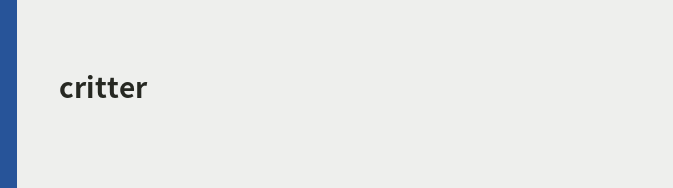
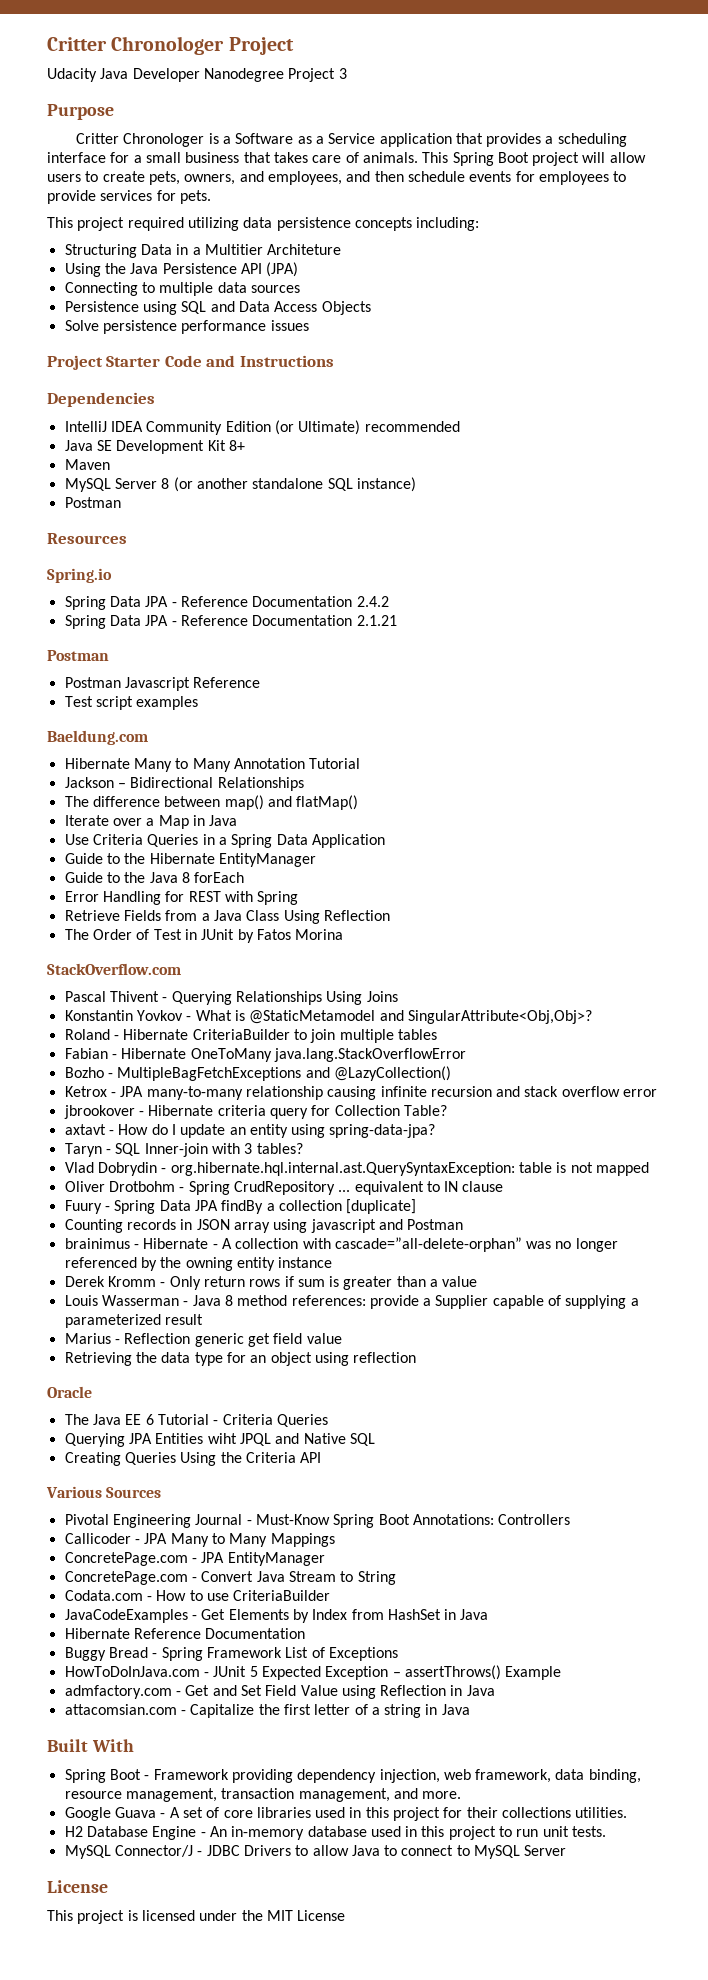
[59,75,148,98] critter -> [47,36,294,55] [47,68,347,82] [47,104,114,120] [75,133,627,147] [47,152,646,166] [47,171,627,185] [47,190,211,204] [47,217,480,231] [64,244,342,258] [64,262,299,277] [64,282,300,296] [64,301,371,315] [64,320,309,334] [47,355,334,370] [47,392,155,407] [64,420,460,435] [64,440,245,454] [64,459,110,470] [64,477,416,492] [64,497,121,508] [47,533,127,544] [47,568,112,583] [64,596,389,610] [64,615,397,629] [47,650,109,661] [64,677,261,691] [64,696,199,710] [47,730,148,745] [64,758,361,772] [64,777,304,791] [64,795,359,810] [64,815,238,829] [64,834,385,848] [64,853,316,867] [64,872,245,883] [64,891,299,905] [64,910,390,924] [64,929,344,943] [47,963,181,975] [64,991,398,1005] [64,1010,592,1024] [64,1029,437,1043] [64,1048,466,1062] [64,1066,451,1081] [64,1086,658,1100] [63,1105,447,1119] [64,1124,436,1138] [64,1143,303,1157] [64,1162,649,1176] [64,1181,504,1195] [64,1199,417,1214] [64,1219,464,1233] [64,1237,618,1252] [64,1257,333,1271] [64,1276,478,1290] [64,1295,639,1309] [64,1314,203,1328] [64,1333,342,1347] [64,1352,417,1366] [47,1386,92,1398] [64,1414,328,1427] [64,1433,375,1447] [64,1452,322,1466] [46,1486,162,1498] [64,1514,571,1528] [64,1533,335,1547] [64,1552,325,1566] [64,1571,396,1585] [64,1590,331,1601] [64,1609,489,1623] [64,1628,306,1639] [64,1647,398,1661] [64,1665,562,1680] [64,1685,495,1699] [64,1704,470,1718] [47,1739,134,1752] [64,1769,641,1783] [64,1788,462,1802] [64,1807,628,1821] [64,1826,607,1840] [64,1845,567,1859] [47,1880,108,1893] [47,1910,346,1924] Critter Chronologer Project // Udacity Java Developer Nanodegree Project 3 // Purpose // Critter Chronologer is a Software as a Service application that provides a scheduling interface for a small business that takes care of animals. This Spring Boot project will allow users to create pets, owners, and employees, and then schedule events for employees to provide services for pets. // This project required utilizing data persistence concepts including: // Structuring Data in a Multitier Architeture // Using the Java Persistence API (JPA) // Connecting to multiple data sources // Persistence using SQL and Data Access Objects // Solve persistence performance issues // Project Starter Code and Instructions // Dependencies // IntelliJ IDEA Community Edition (or Ultimate) recommended // Java SE Development Kit 8+ // Maven // MySQL Server 8 (or another standalone SQL instance) // Postman // Resources // Spring.io // Spring Data JPA - Reference Documentation 2.4.2 // Spring Data JPA - Reference Documentation 2.1.21 // Postman // Postman Javascript Reference // Test script examples // Baeldung.com // Hibernate Many to Many Annotation Tutorial // Jackson – Bidirectional Relationships // The difference between map() and flatMap() // Iterate over a Map in Java // Use Criteria Queries in a Spring Data Application // Guide to the Hibernate EntityManager // Guide to the Java 8 forEach // Error Handling for REST with Spring // Retrieve Fields from a Java Class Using Reflection // The Order of Test in JUnit by Fatos Morina // StackOverflow.com // Pascal Thivent - Querying Relationships Using Joins // Konstantin Yovkov - What is @StaticMetamodel and SingularAttribute<Obj,Obj>? // Roland - Hibernate CriteriaBuilder to join multiple tables // Fabian - Hibernate OneToMany java.lang.StackOverflowError // Bozho - MultipleBagFetchExceptions and @LazyCollection() // Ketrox - JPA many-to-many relationship causing infinite recursion and stack overflow error // jbrookover - Hibernate criteria query for Collection Table? // axtavt - How do I update an entity using spring-data-jpa? // Taryn - SQL Inner-join with 3 tables? // Vlad Dobrydin - org.hibernate.hql.internal.ast.QuerySyntaxException: table is not mapped // Oliver Drotbohm - Spring CrudRepository ... equivalent to IN clause // Fuury - Spring Data JPA findBy a collection [duplicate] // Counting records in JSON array using javascript and Postman // brainimus - Hibernate - A collection with cascade=”all-delete-orphan” was no longer referenced by the owning entity instance // Derek Kromm - Only return rows if sum is greater than a value // Louis Wasserman - Java 8 method references: provide a Supplier capable of supplying a parameterized result // Marius - Reflection generic get field value // Retrieving the data type for an object using reflection // Oracle // The Java EE 6 Tutorial - Criteria Queries // Querying JPA Entities wiht JPQL and Native SQL // Creating Queries Using the Criteria API // Various Sources // Pivotal Engineering Journal - Must-Know Spring Boot Annotations: Controllers // Callicoder - JPA Many to Many Mappings // ConcretePage.com - JPA EntityManager // ConcretePage.com - Convert Java Stream to String // Codata.com - How to use CriteriaBuilder // JavaCodeExamples - Get Elements by Index from HashSet in Java // Hibernate Reference Documentation // Buggy Bread - Spring Framework List of Exceptions // HowToDoInJava.com - JUnit 5 Expected Exception – assertThrows() Example // admfactory.com - Get and Set Field Value using Reflection in Java // attacomsian.com - Capitalize the first letter of a string in Java // Built With // Spring Boot - Framework providing dependency injection, web framework, data binding, resource management, transaction management, and more. // Google Guava - A set of core libraries used in this project for their collections utilities. // H2 Database Engine - An in-memory database used in this project to run unit tests. // MySQL Connector/J - JDBC Drivers to allow Java to connect to MySQL Server // License // This project is licensed under the MIT License

